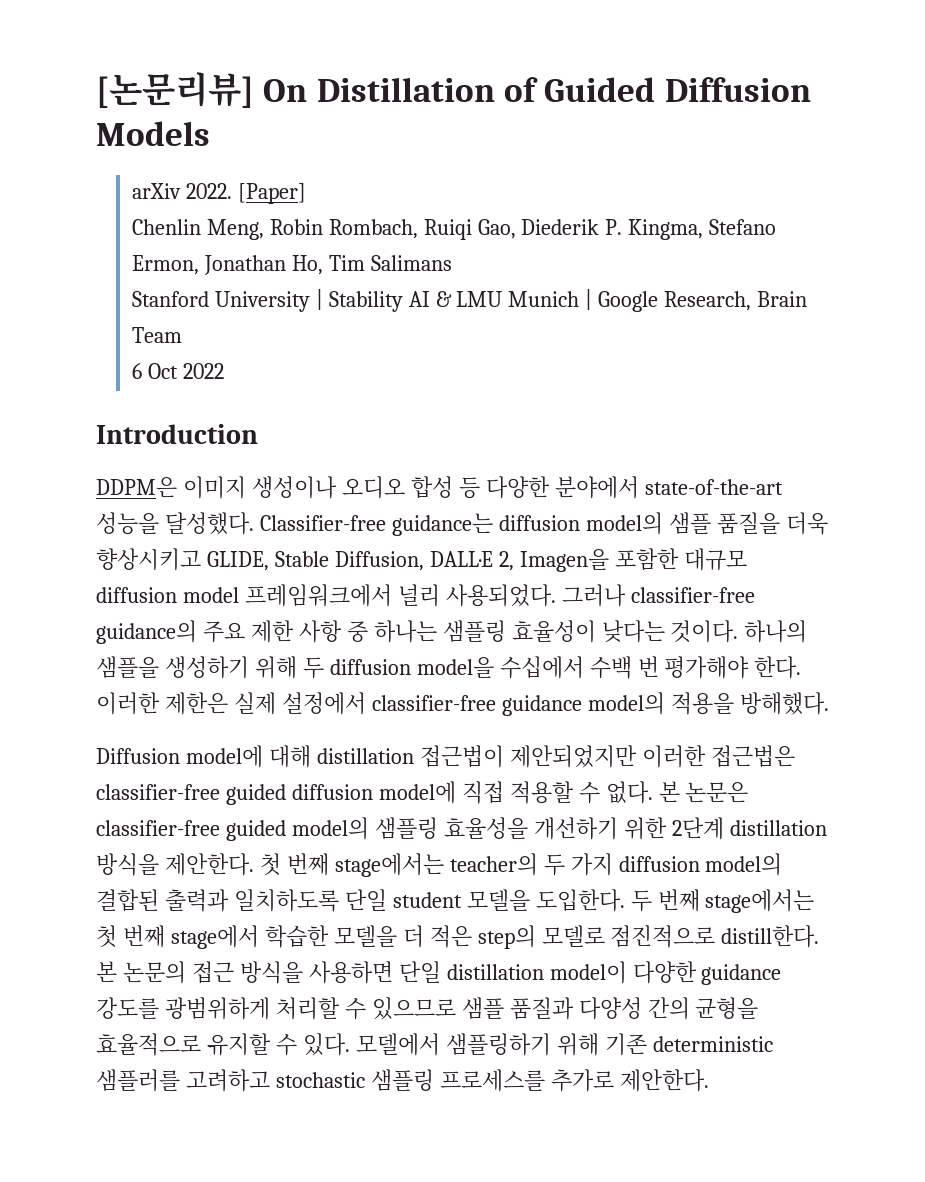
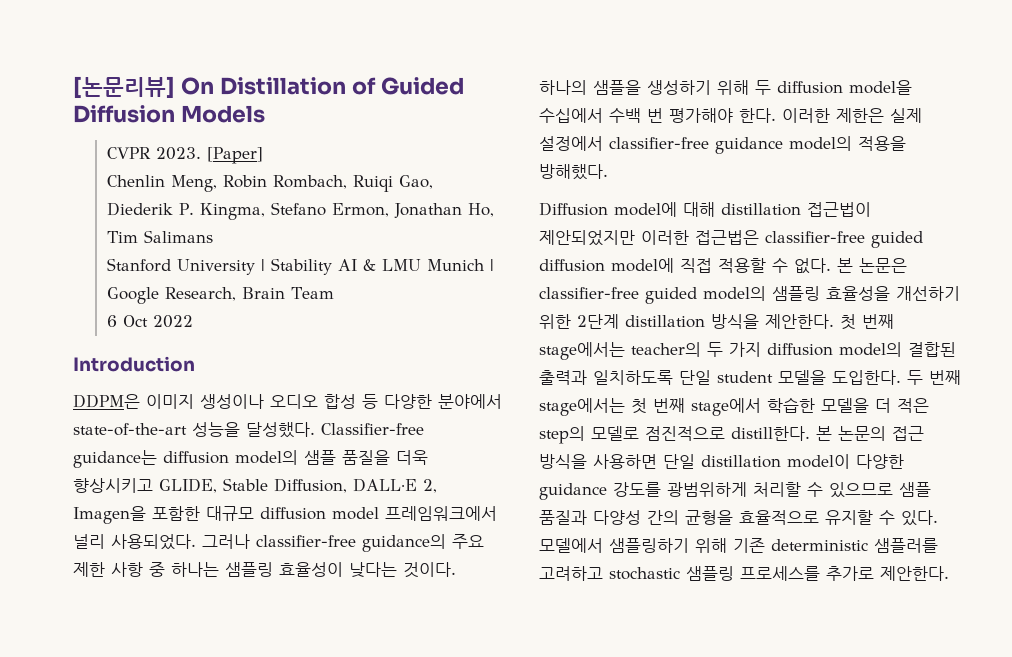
[131,183,232,199] arXiv 2022. -> [106,147,201,160] CVPR 2023.

